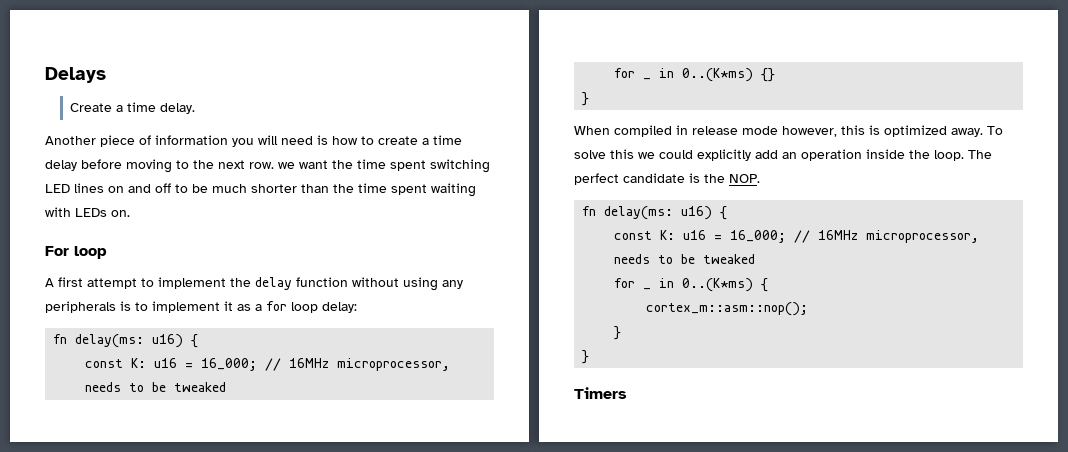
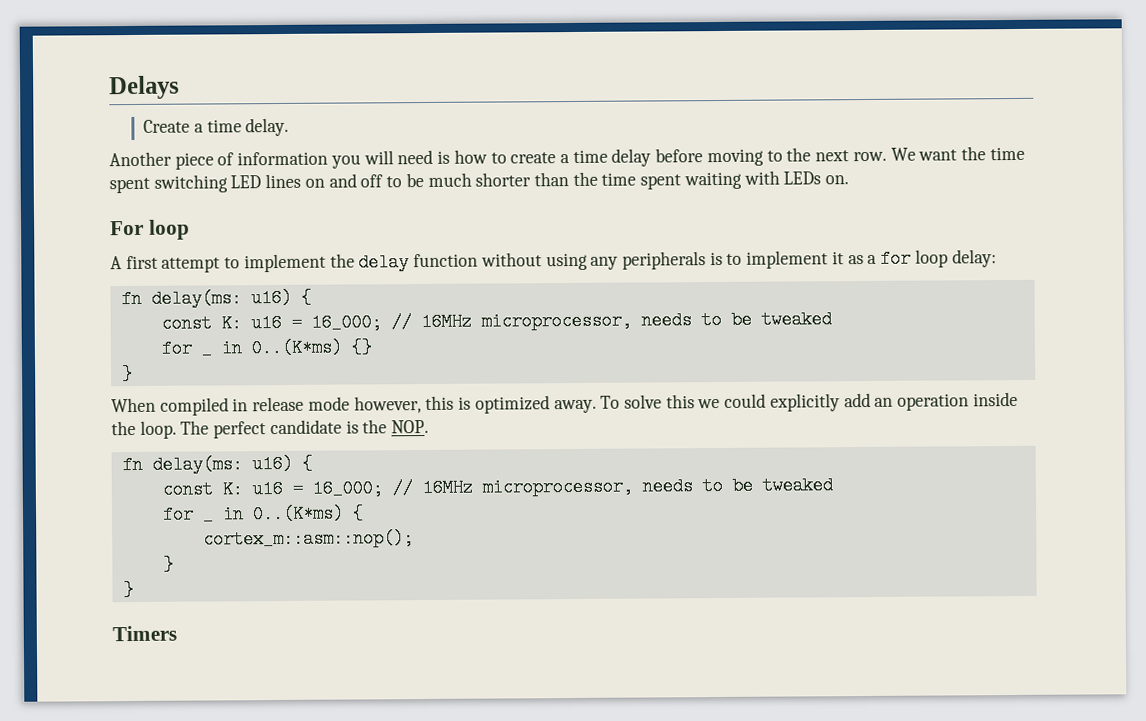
[278,162,295,169] we -> [890,147,916,161] We

